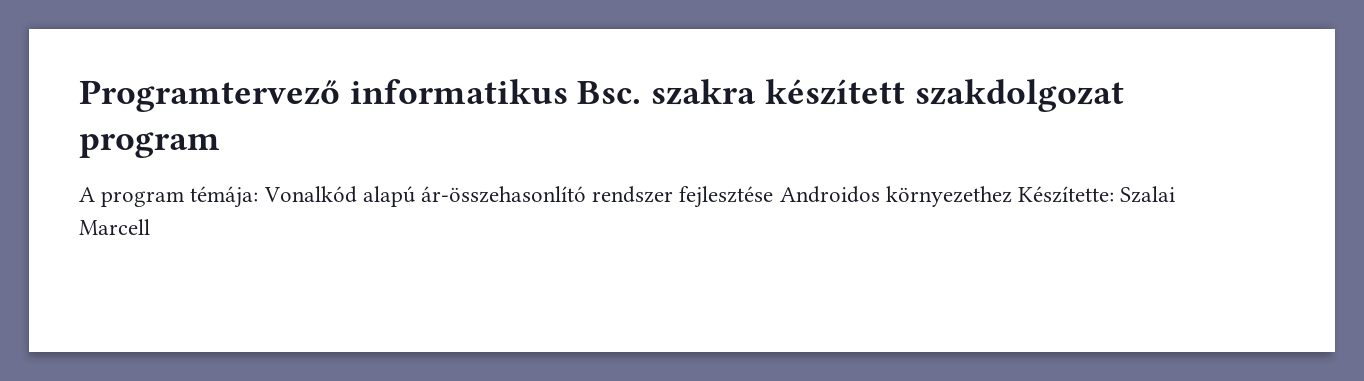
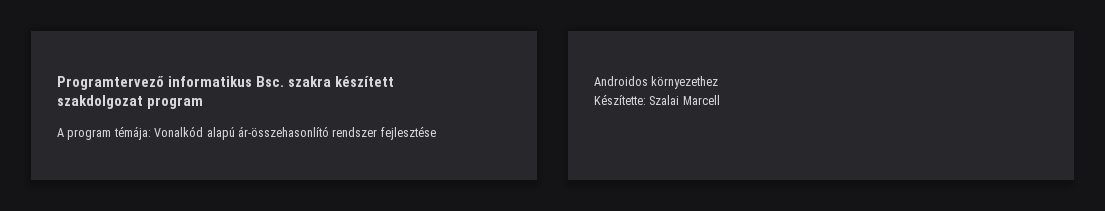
(1012, 196) none -> (719, 82) //

